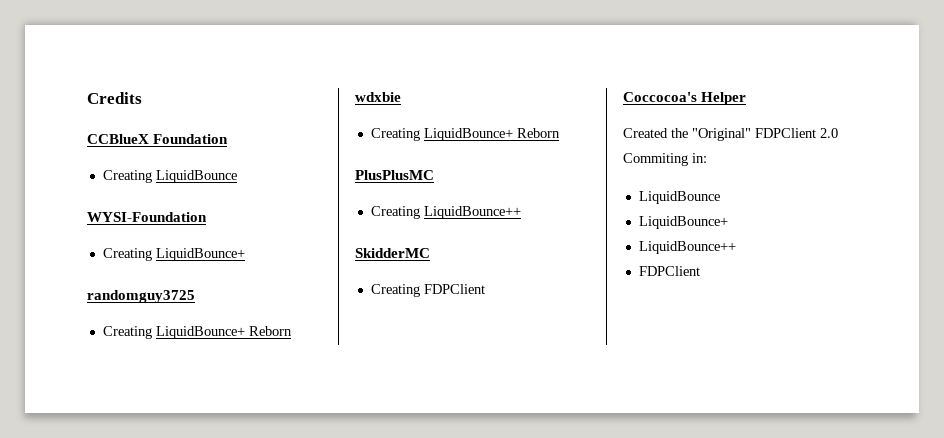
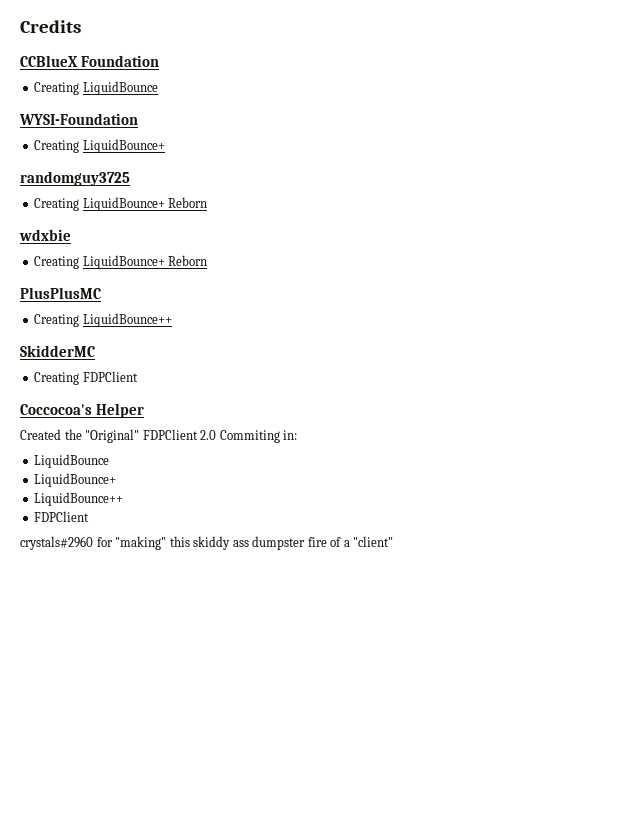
(700, 271) none -> [20,536,394,550] // crystals#2960 for "making" this skiddy ass dumpster fire of a "client"

